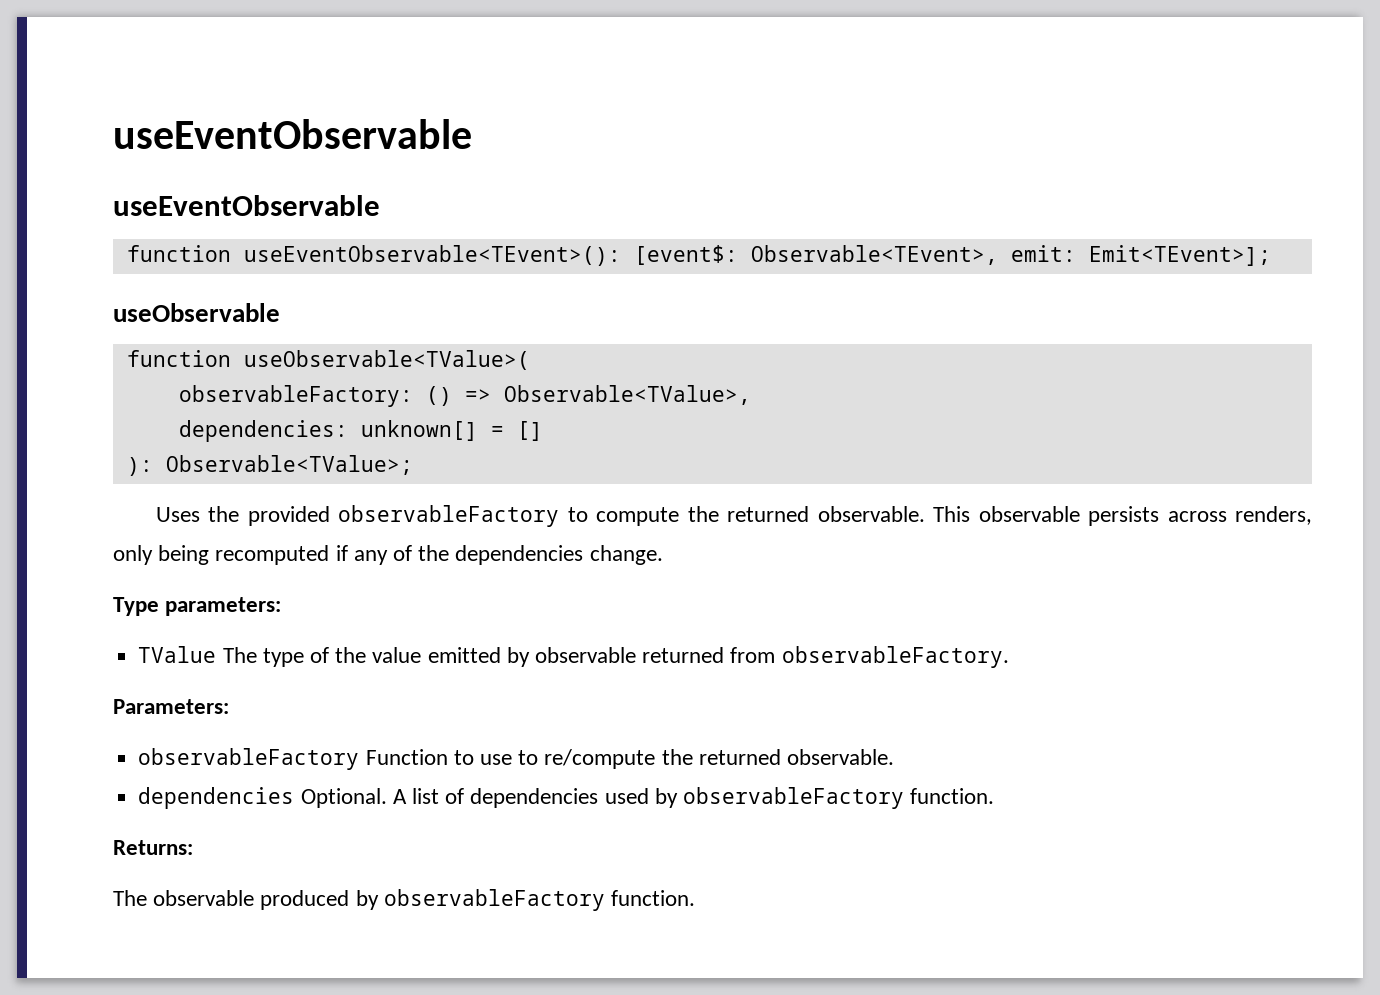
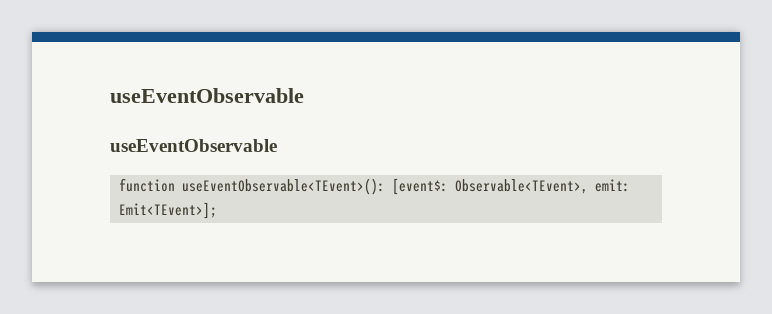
[113,303,280,322] [126,350,530,370] [178,385,751,407] [178,420,543,442] [126,455,413,476] [155,505,1312,527] [113,545,663,565] [113,597,282,616] [138,646,1009,668] [113,699,229,714] [138,748,894,770] [138,787,995,809] [113,840,193,855] [113,889,696,911] // useObservable // function useObservable<TValue>( // observableFactory: () => Observable<TValue>, // dependencies: unknown[] = [] // ): Observable<TValue>; // Uses the provided observableFactory to compute the returned observable. This observable persists across renders, only being recomputed if any of the dependencies change. // Type parameters: // TValue The type of the value emitted by observable returned from observableFactory. // Parameters: // observableFactory Function to use to re/compute the returned observable. // dependencies Optional. A list of dependencies used by observableFactory function. // Returns: // The observable produced by observableFactory function. -> (218, 210) none

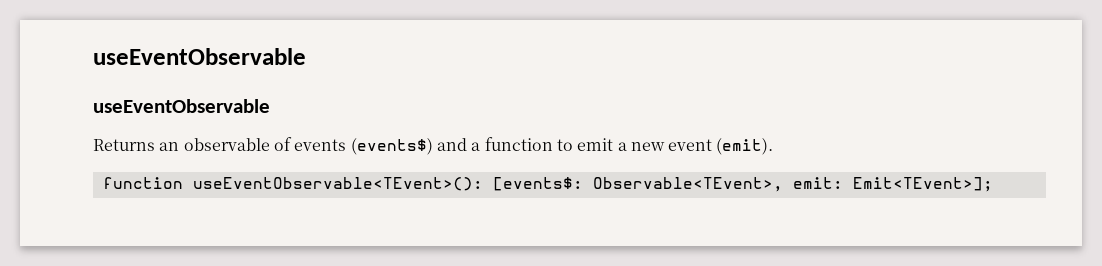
(277, 145) none -> [93,137,774,155] // Returns an observable of events (events$) and a function to emit a new event (emit).
[392,178,449,195] [event$: -> [492,177,583,191] [events$:

